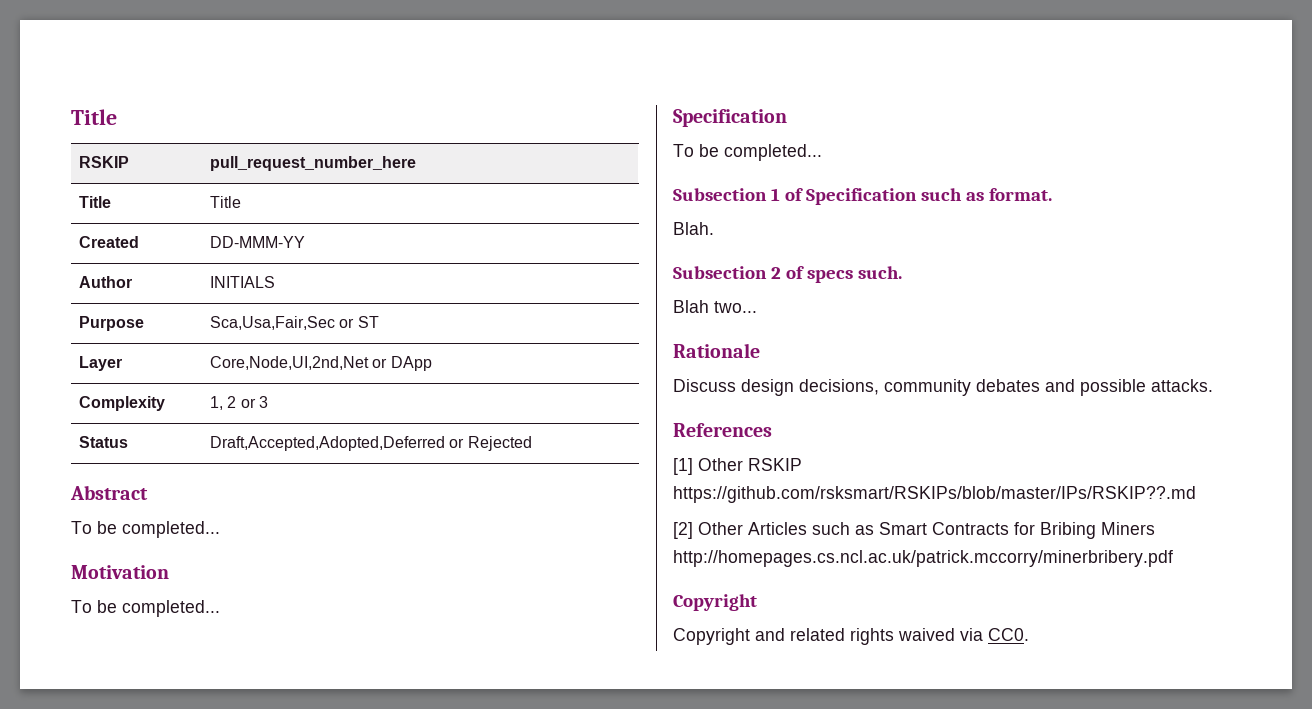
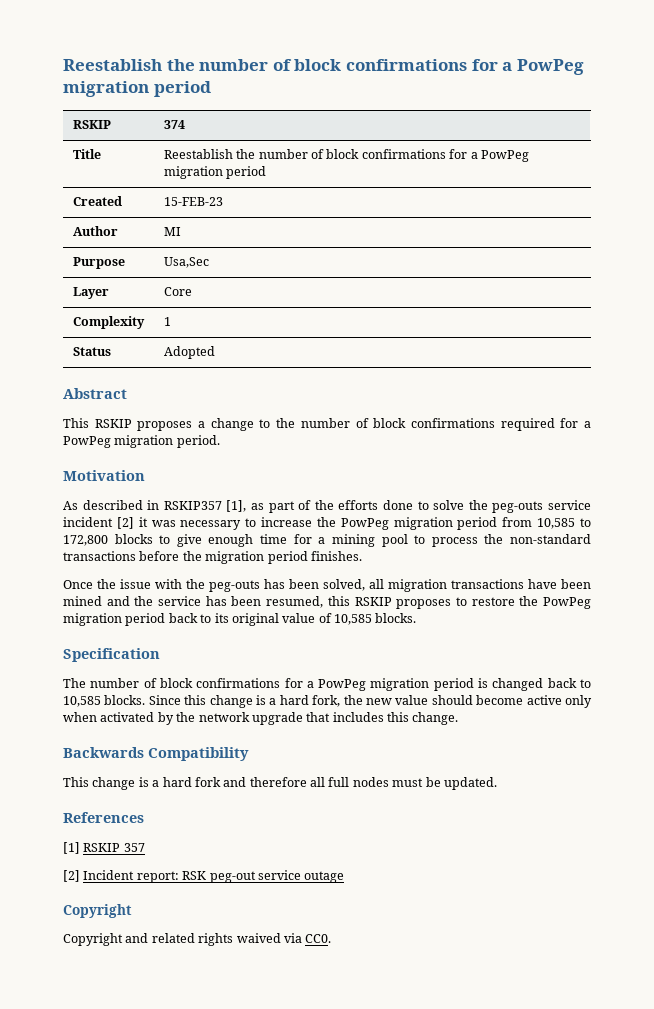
[71,109,117,125] Title -> [63,59,584,75] [63,81,211,97] Reestablish the number of block confirmations for a PowPeg migration period
[210,156,417,171] pull_request_number_here -> [163,120,185,129] 374
[210,196,242,208] Title -> [163,149,529,162] [163,166,267,179] Reestablish the number of block confirmations for a PowPeg migration period
[210,236,306,248] DD-MMM-YY -> [163,197,223,206] 15-FEB-23
[210,276,276,288] INITIALS -> [163,227,181,236] MI
[210,316,379,330] [79,356,123,371] [210,356,432,371] [79,396,166,411] [210,396,269,410] [79,436,129,448] [210,436,532,451] [70,485,148,500] [71,521,220,538] [71,565,169,579] [71,600,220,617] [673,109,787,127] [673,144,822,161] [673,188,1052,205] [673,222,714,235] [673,266,902,283] [673,300,757,313] [673,343,760,358] [673,379,1213,396] [673,423,772,437] [673,458,802,475] [673,486,1196,503] [673,522,1155,539] [673,550,1173,567] Sca,Usa,Fair,Sec or ST // Layer | Core,Node,UI,2nd,Net or DApp // Complexity | 1, 2 or 3 // Status | Draft,Accepted,Adopted,Deferred or Rejected // Abstract // To be completed... // Motivation // To be completed... // Specification // To be completed... // Subsection 1 of Specification such as format. // Blah. // Subsection 2 of specs such. // Blah two... // Rationale // Discuss design decisions, community debates and possible attacks. // References // [1] Other RSKIP https://github.com/rsksmart/RSKIPs/blob/master/IPs/RSKIP??.md // [2] Other Articles such as Smart Contracts for Bribing Miners http://homepages.cs.ncl.ac.uk/patrick.mccorry/minerbribery.pdf -> [163,257,209,268] [72,287,109,299] [163,287,192,296] [72,316,145,329] [163,317,171,326] [72,347,111,356] [163,346,215,359] [63,388,127,399] [63,418,591,431] [63,435,220,448] [63,470,145,481] [63,500,592,513] [63,517,591,530] [63,534,592,547] [63,551,362,564] [63,579,591,592] [63,596,591,609] [63,613,417,626] [63,648,160,662] [63,678,592,691] [63,695,592,708] [63,712,459,725] [63,747,249,761] [63,777,497,790] [63,812,144,823] [63,842,145,854] [63,870,345,883] Usa,Sec // Layer | Core // Complexity | 1 // Status | Adopted // Abstract // This RSKIP proposes a change to the number of block confirmations required for a PowPeg migration period. // Motivation // As described in RSKIP357 [1], as part of the efforts done to solve the peg-outs service incident [2] it was necessary to increase the PowPeg migration period from 10,585 to 172,800 blocks to give enough time for a mining pool to process the non-standard transactions before the migration period finishes. // Once the issue with the peg-outs has been solved, all migration transactions have been mined and the service has been resumed, this RSKIP proposes to restore the PowPeg migration period back to its original value of 10,585 blocks. // Specification // The number of block confirmations for a PowPeg migration period is changed back to 10,585 blocks. Since this change is a hard fork, the new value should become active only when activated by the network upgrade that includes this change. // Backwards Compatibility // This change is a hard fork and therefore all full nodes must be updated. // References // [1] RSKIP 357 // [2] Incident report: RSK peg-out service outage

